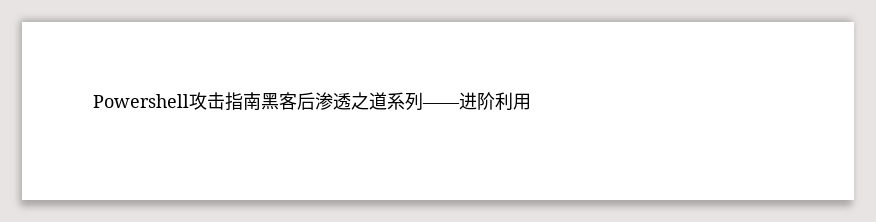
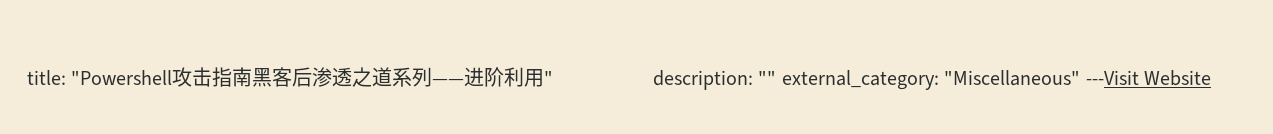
[93,94,189,108] Powershell -> [27,70,173,85] title: "Powershell
(531, 101) none -> [544,70,1211,90] " description: "" external_category: "Miscellaneous" ---Visit Website

